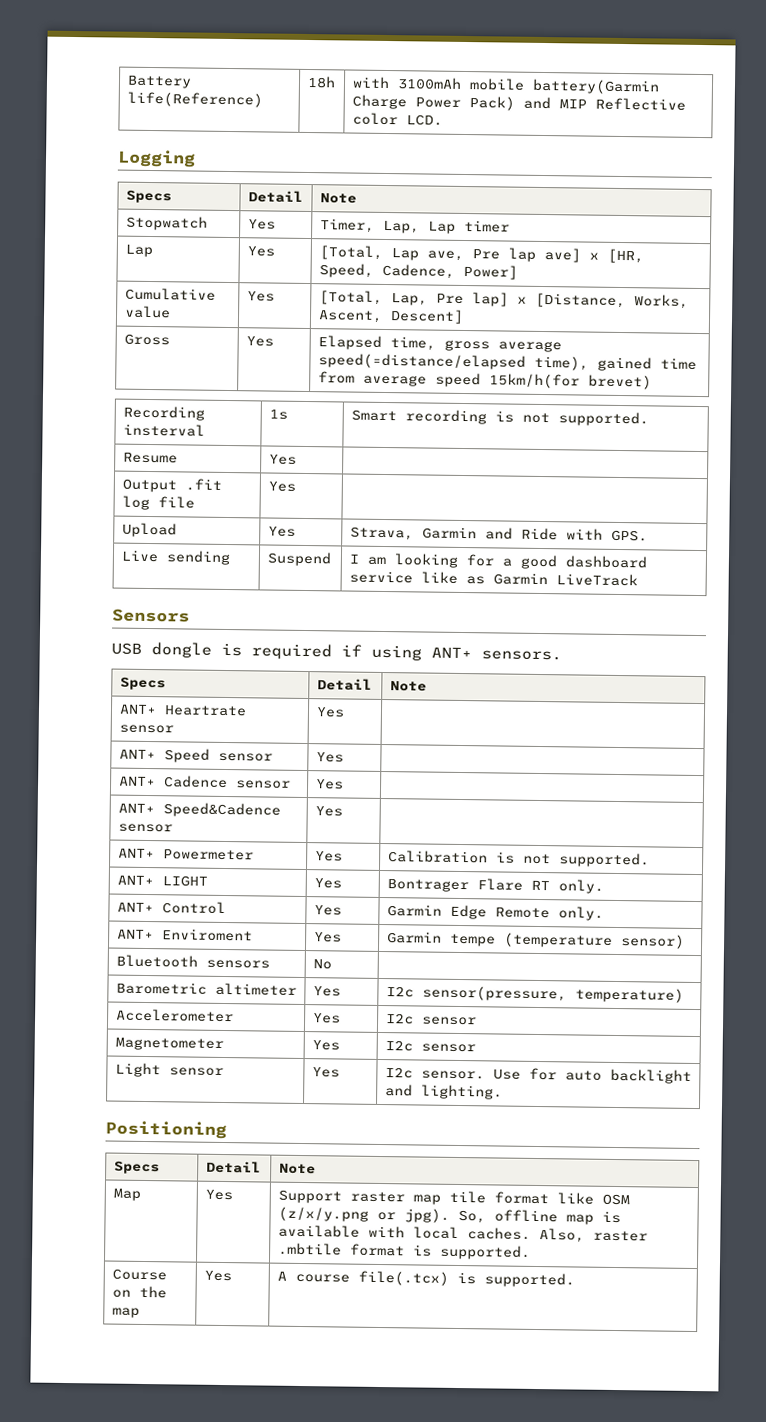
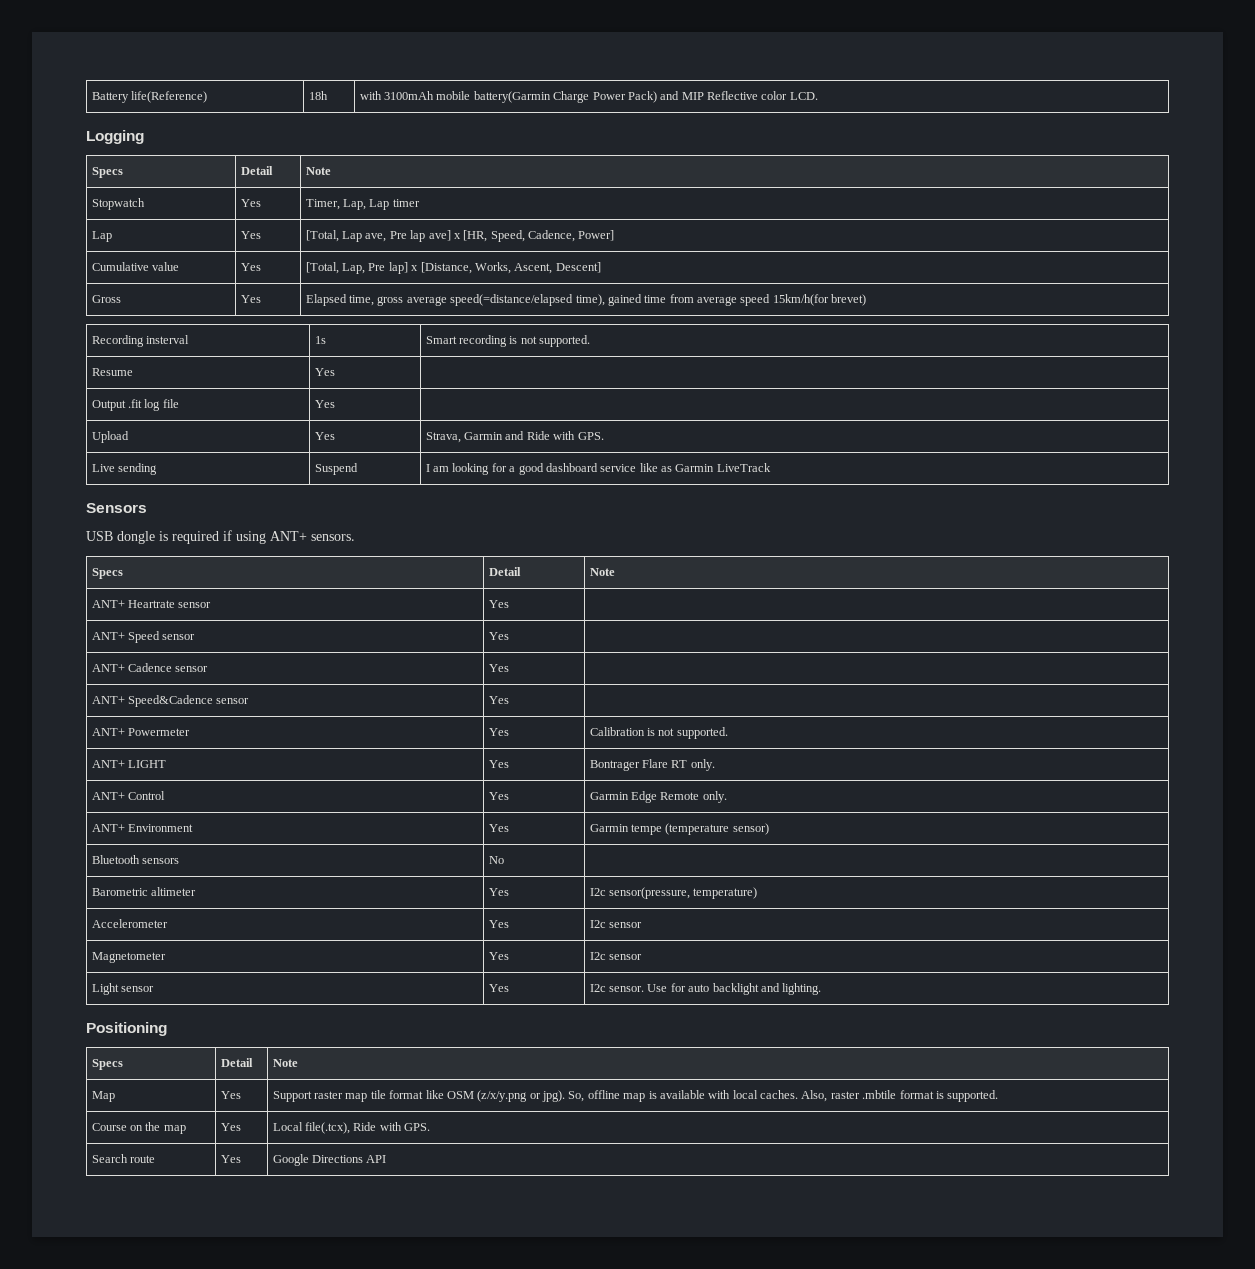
[161,928,253,942] Enviroment -> [128,824,194,832] Environment
[276,1270,575,1288] A course file(.tcx) is supported. -> [272,1122,431,1134] [91,1154,156,1163] [220,1155,241,1163] [272,1154,387,1166] Local file(.tcx), Ride with GPS. // Search route | Yes | Google Directions API

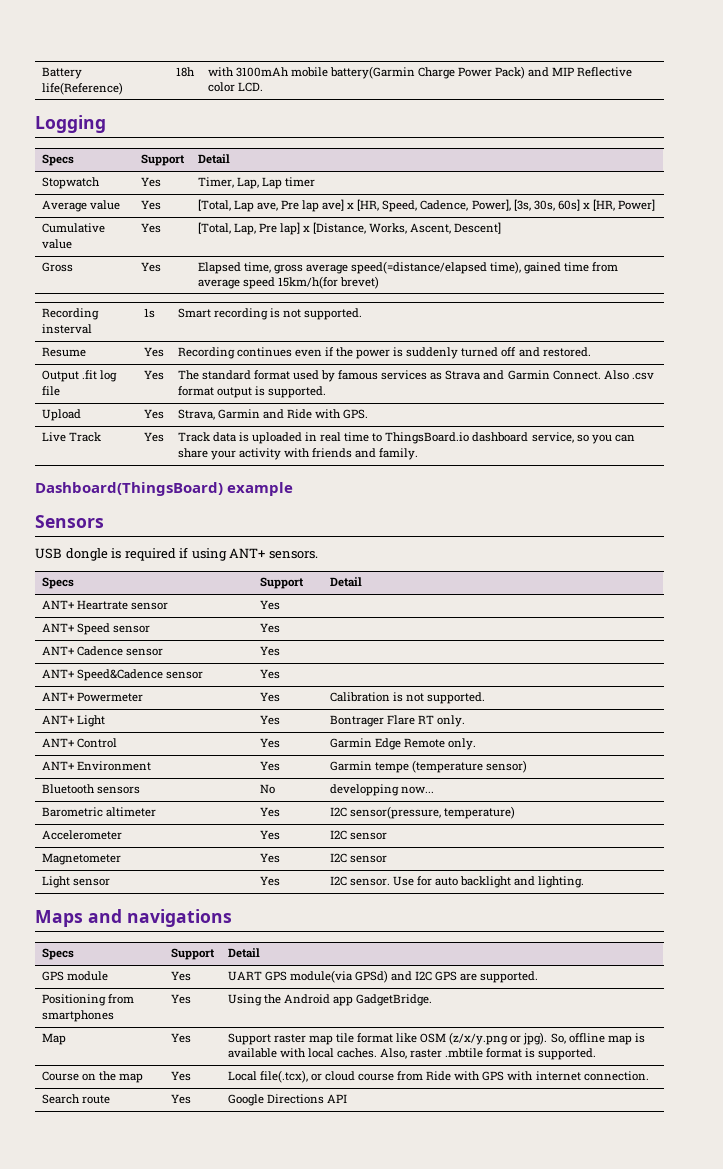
[240,166,273,175] [305,167,331,175] | Detail | Note -> [140,154,185,166] [197,154,230,164] | Support | Detail
[91,231,112,242] Lap -> [41,200,120,212] Average value
(576, 236) none -> [471,199,616,211] Power], [3s, 30s, 60s] x [HR,
(335, 372) none -> [177,347,591,359] Recording continues even if the power is suddenly turned off and restored.
(335, 404) none -> [177,370,654,382] [177,386,326,398] The standard format used by famous services as Strava and Garmin Connect. Also .csv format output is supported.
[118,463,158,475] [314,463,358,475] [425,463,771,475] sending | Suspend | I am looking for a good dashboard service like as Garmin LiveTrack -> [68,432,101,442] [143,432,164,442] [177,432,635,444] [177,448,419,460] [35,482,294,496] Track | Yes | Track data is uploaded in real time to ThingsBoard.io dashboard service, so you can share your activity with friends and family. // Dashboard(ThingsBoard) example
[488,567,521,576] [589,568,615,576] | Detail | Note -> [259,577,304,589] [329,577,362,587] | Support | Detail
[128,760,167,768] LIGHT -> [76,715,105,727] Light
(504, 860) none -> [329,784,434,796] developping now...
[589,888,606,896] I2c -> [329,807,347,817] I2C
[589,920,606,928] I2c -> [329,830,347,840] I2C
[589,952,606,960] I2c -> [329,853,347,863] I2C
[589,984,606,992] I2c -> [329,876,347,886] I2C
[86,1022,167,1036] [91,1059,123,1070] [220,1058,253,1067] [272,1059,298,1067] Positioning // Specs | Detail | Note -> [35,909,232,927] [41,948,74,960] [170,948,215,960] [227,948,260,958] [41,971,108,981] [170,971,191,981] [227,970,539,983] [41,994,134,1006] [41,1010,114,1022] [170,994,191,1004] [227,994,432,1006] Maps and navigations // Specs | Support | Detail // GPS module | Yes | UART GPS module(via GPSd) and I2C GPS are supported. // Positioning from smartphones | Yes | Using the Android app GadgetBridge.
[353,1122,431,1131] Ride with GPS. -> [310,1071,649,1081] or cloud course from Ride with GPS with internet connection.

